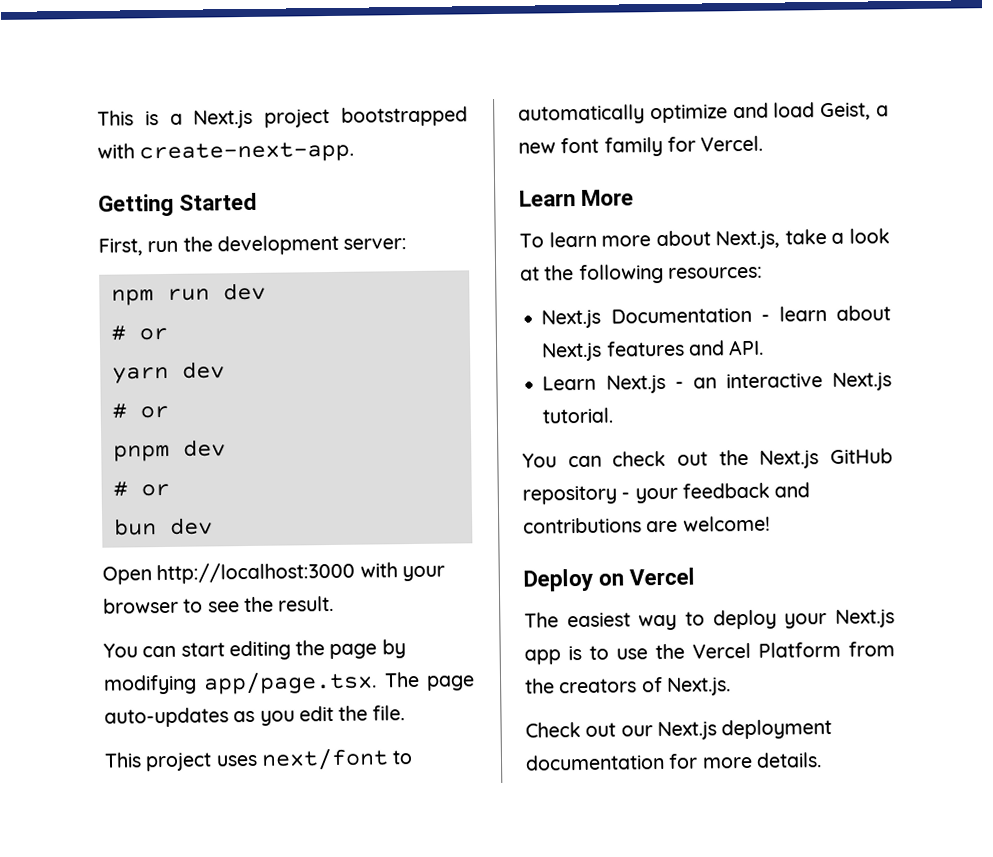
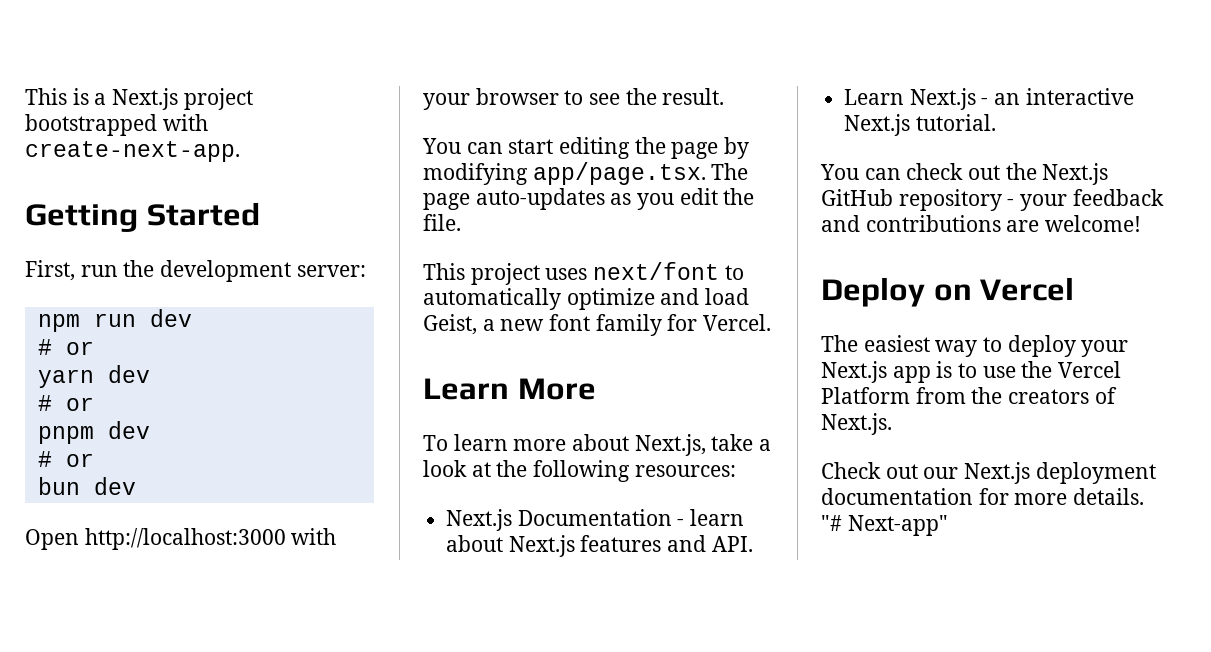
(822, 760) none -> [821,515,948,536] "# Next-app"

